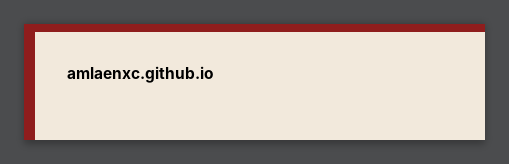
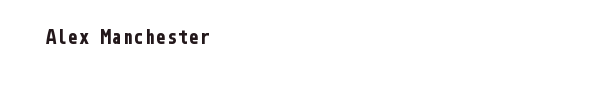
[67,66,214,83] amlaenxc.github.io -> [45,29,210,44] Alex Manchester

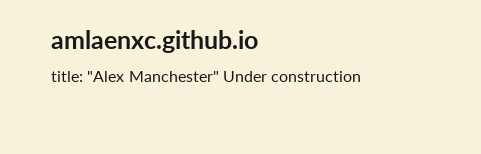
[45,29,210,44] Alex Manchester -> [51,30,258,53] [51,71,362,82] amlaenxc.github.io // title: "Alex Manchester" Under construction

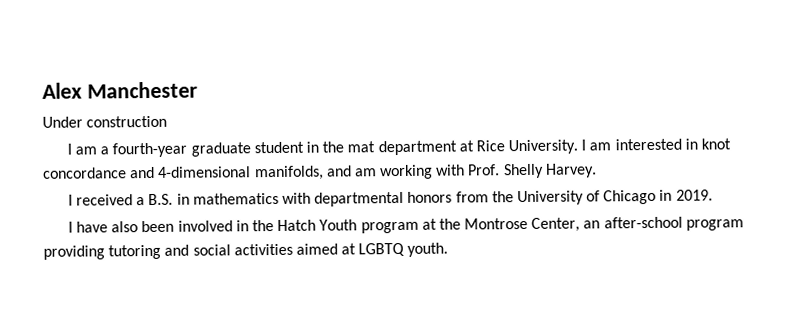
[51,30,258,53] [51,71,362,82] amlaenxc.github.io // title: "Alex Manchester" Under construction -> [42,81,198,99] [42,115,168,128] [66,138,732,158] [43,163,597,181] [67,189,713,207] [67,216,744,234] [43,242,449,260] Alex Manchester // Under construction // I am a fourth-year graduate student in the mat department at Rice University. I am interested in knot concordance and 4-dimensional manifolds, and am working with Prof. Shelly Harvey. // I received a B.S. in mathematics with departmental honors from the University of Chicago in 2019. // I have also been involved in the Hatch Youth program at the Montrose Center, an after-school program providing tutoring and social activities aimed at LGBTQ youth.

